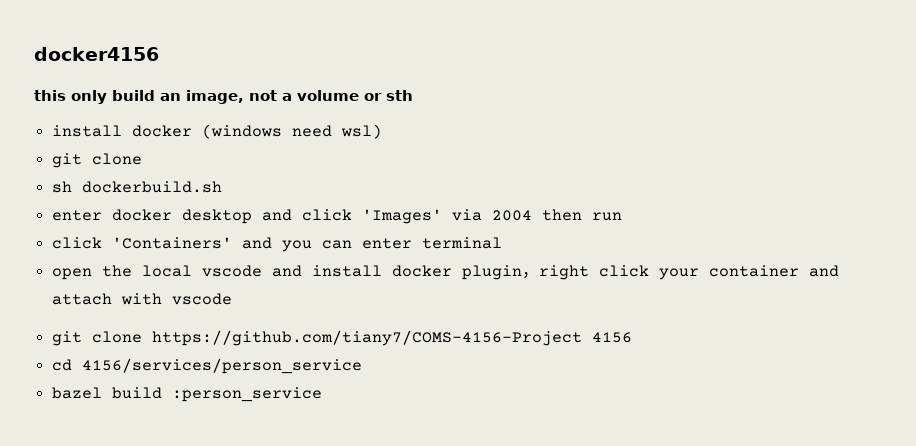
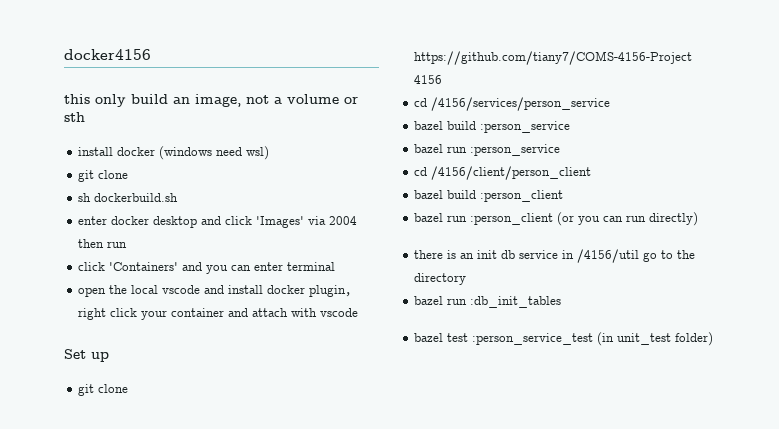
(233, 299) none -> [64,349,109,362] // Set up
[82,358,363,374] 4156/services/person_service -> [431,97,611,111] /4156/services/person_service
(323, 394) none -> [414,144,561,156] [414,166,592,180] [414,190,564,202] [414,212,699,226] [414,249,696,263] [414,273,467,285] [414,296,562,308] [414,332,714,346] // bazel run :person_service // cd /4156/client/person_client // bazel build :person_client // bazel run :person_client (or you can run directly) // there is an init db service in /4156/util go to the directory // bazel run :db_init_tables // bazel test :person_service_test (in unit_test folder)

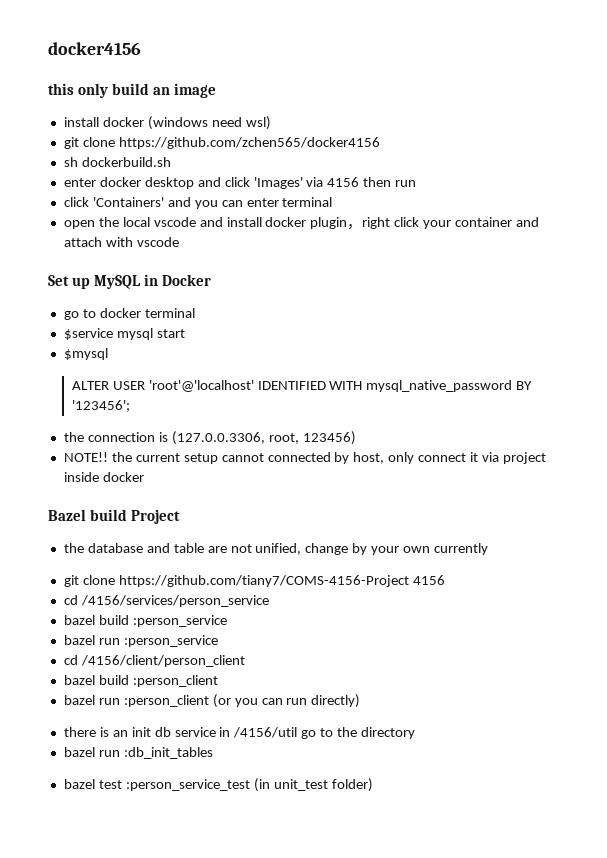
[195,94,358,107] [64,112,85,122] image, not a volume or sth -> [174,83,217,98] image
(129, 174) none -> [118,137,380,149] https://github.com/zchen565/docker4156
[329,216,358,225] 2004 -> [327,177,360,187] 4156
(109, 357) none -> [94,274,212,289] [63,308,195,320] [63,328,185,340] [63,348,108,360] [71,380,533,392] [71,400,130,412] [63,431,356,445] [63,452,546,464] [63,472,144,482] [48,509,181,524] [63,543,489,555] MySQL in Docker // go to docker terminal // $service mysql start // $mysql // ALTER USER 'root'@'localhost' IDENTIFIED WITH mysql_native_password BY '123456'; // the connection is (127.0.0.3306, root, 123456) // NOTE!! the current setup cannot connected by host, only connect it via project inside docker // Bazel build Project // the database and table are not unified, change by your own currently

